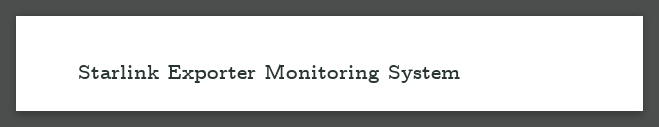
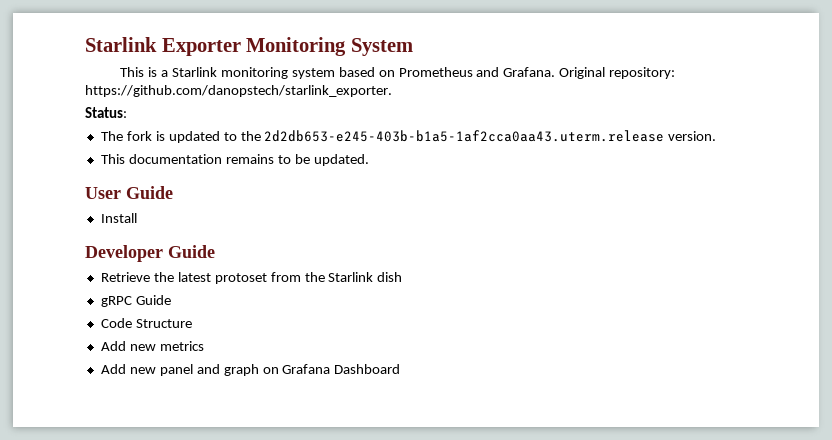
(460, 74) none -> [120,67,676,79] [85,85,392,97] [85,107,127,118] [100,130,717,143] [100,154,369,166] [85,186,173,199] [100,213,137,223] [85,245,215,262] [100,272,403,284] [100,295,171,307] [100,318,192,328] [100,341,204,351] [100,364,401,376] // This is a Starlink monitoring system based on Prometheus and Grafana. Original repository: https://github.com/danopstech/starlink_exporter. // Status: // The fork is updated to the 2d2db653-e245-403b-b1a5-1af2cca0aa43.uterm.release version. // This documentation remains to be updated. // User Guide // Install // Developer Guide // Retrieve the latest protoset from the Starlink dish // gRPC Guide // Code Structure // Add new metrics // Add new panel and graph on Grafana Dashboard

